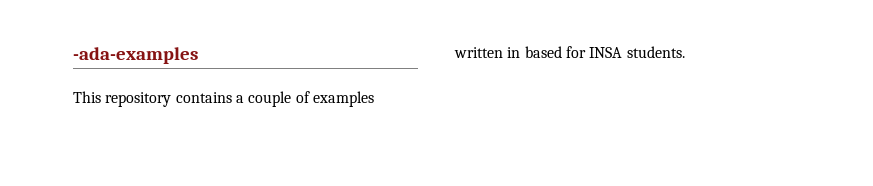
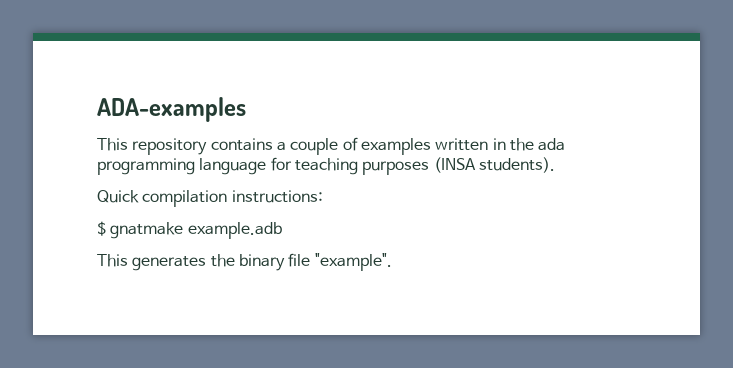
[73,47,198,64] -ada-examples -> [97,97,246,122] ADA-examples
[524,46,685,58] based for INSA students. -> [509,138,566,151] [97,157,555,175] [97,190,323,207] [97,221,282,239] [97,253,392,271] the ada programming language for teaching purposes (INSA students). // Quick compilation instructions: // $ gnatmake example.adb // This generates the binary file "example".

